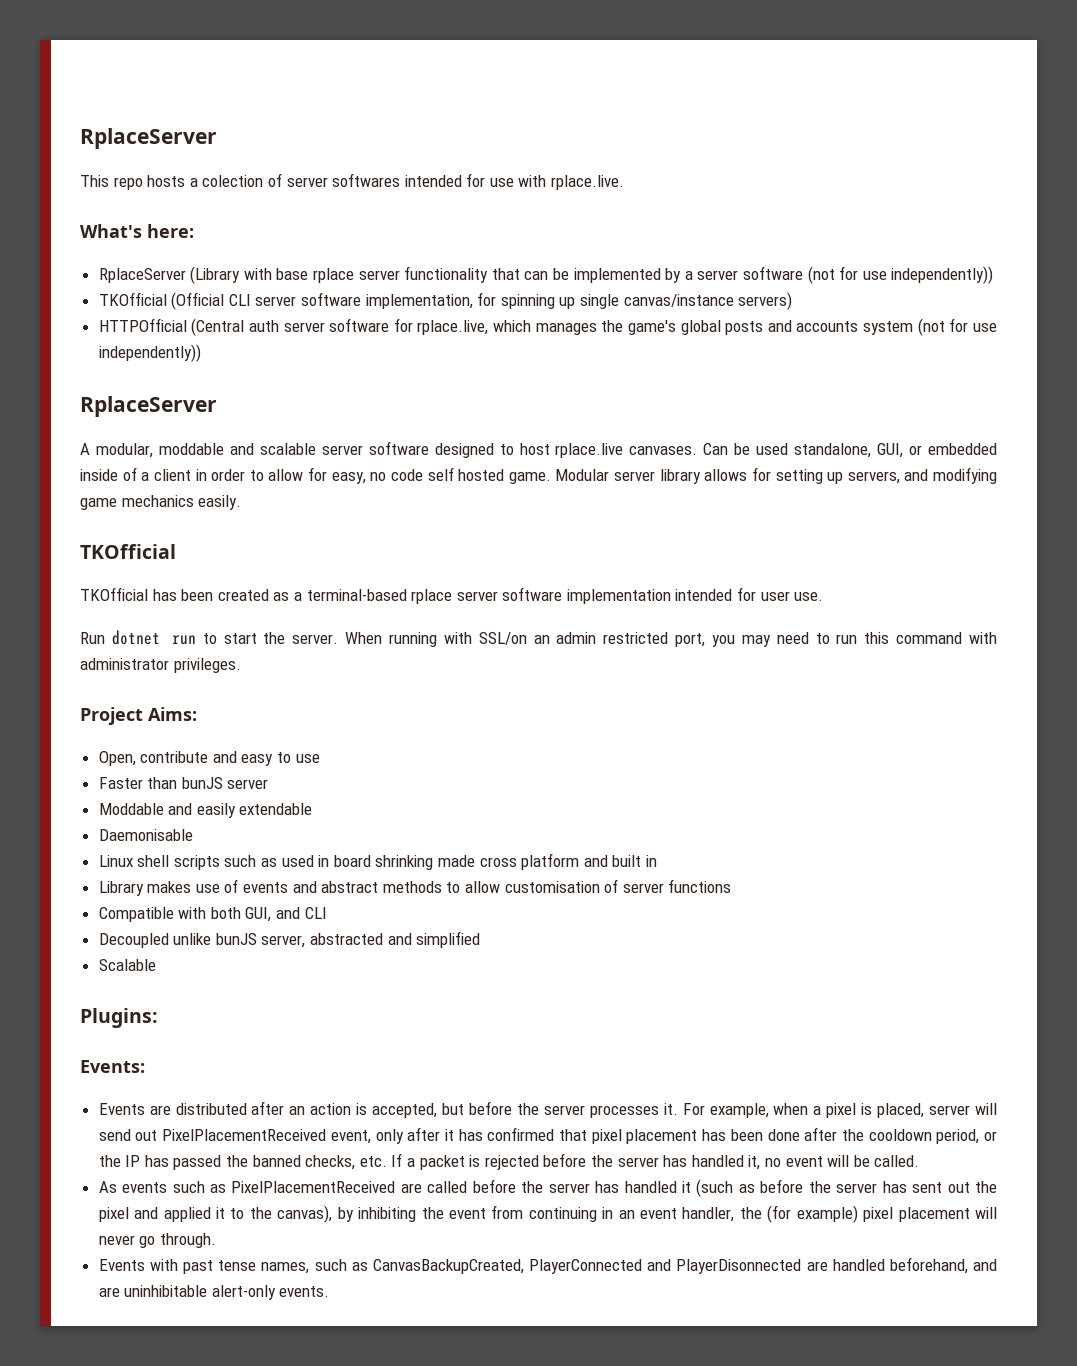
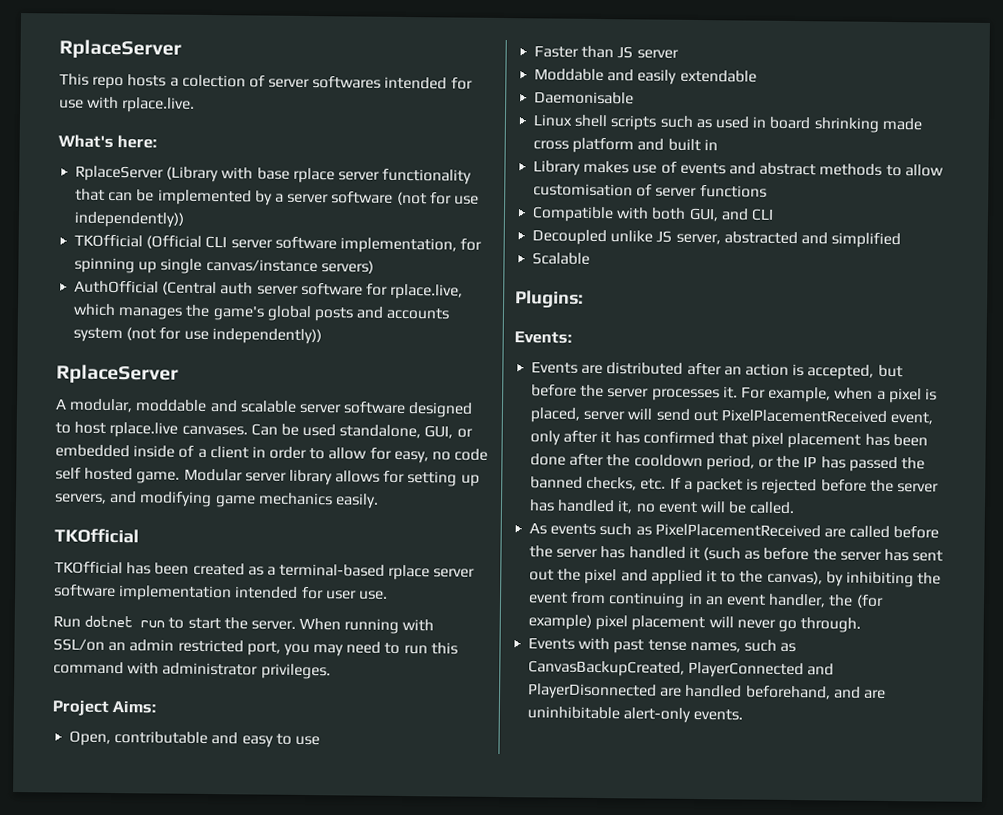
[98,318,187,332] HTTPOfficial -> [74,280,160,294] AuthOfficial
[140,751,209,763] contribute -> [114,731,209,745] contributable
[181,777,223,789] bunJS -> [617,46,634,59] JS
[215,933,257,945] bunJS -> [656,230,673,243] JS

